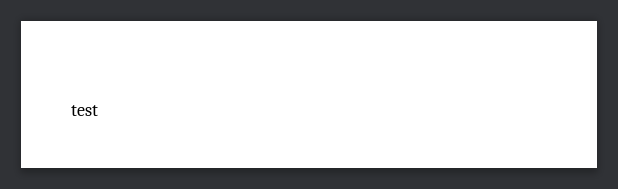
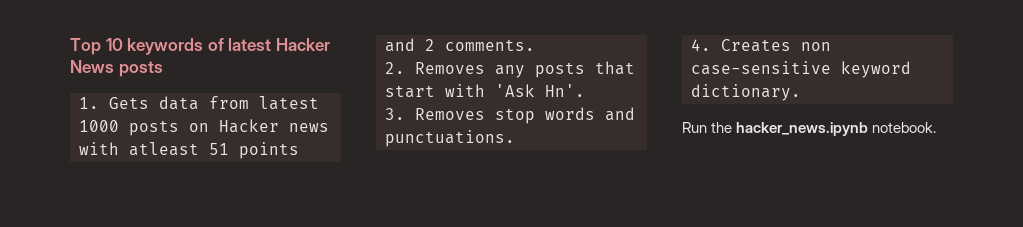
[71,105,98,116] test -> [70,38,330,55] [70,60,163,77] [79,96,319,110] [79,119,329,136] [79,142,299,159] [385,38,535,52] [385,61,635,78] [385,84,585,98] [385,107,635,124] [385,130,515,147] [691,39,831,52] [691,61,911,78] [691,84,801,101] [682,122,937,136] Top 10 keywords of latest Hacker News posts // 1. Gets data from latest 1000 posts on Hacker news with atleast 51 points and 2 comments. // 2. Removes any posts that start with 'Ask Hn'. // 3. Removes stop words and punctuations. // 4. Creates non case-sensitive keyword dictionary. // Run the hacker_news.ipynb notebook.

